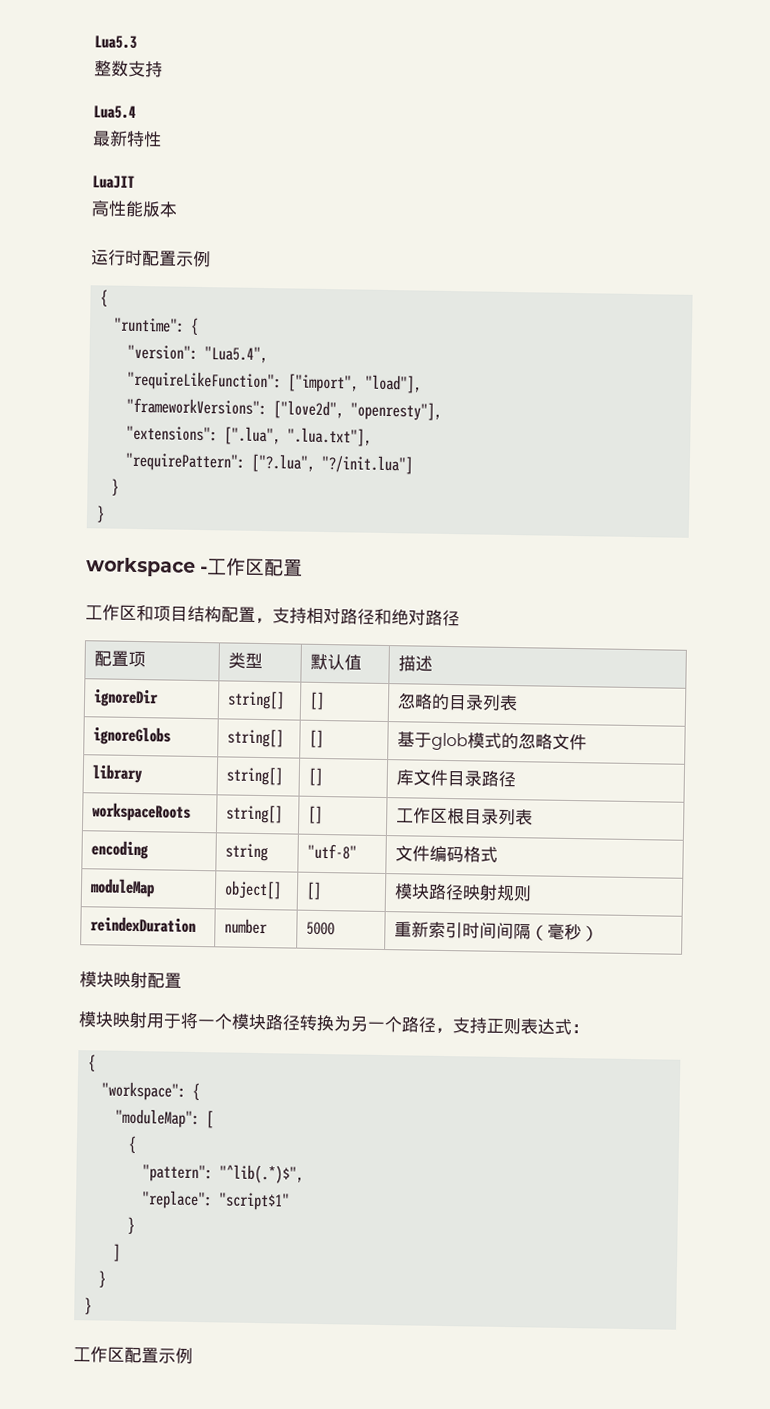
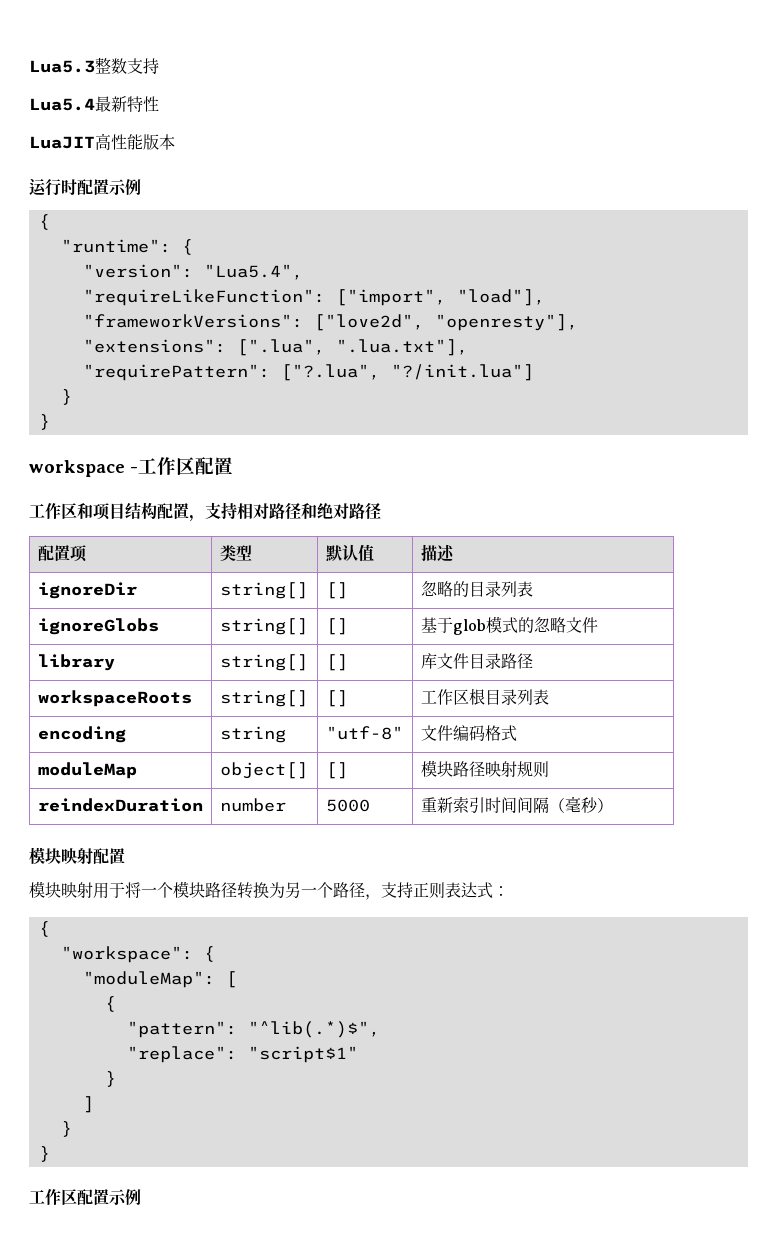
(137, 42) // -> (95, 66) none
(136, 112) // -> (95, 104) none
(135, 182) // -> (95, 142) none

